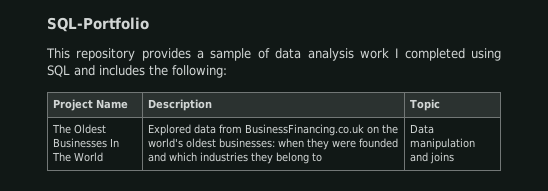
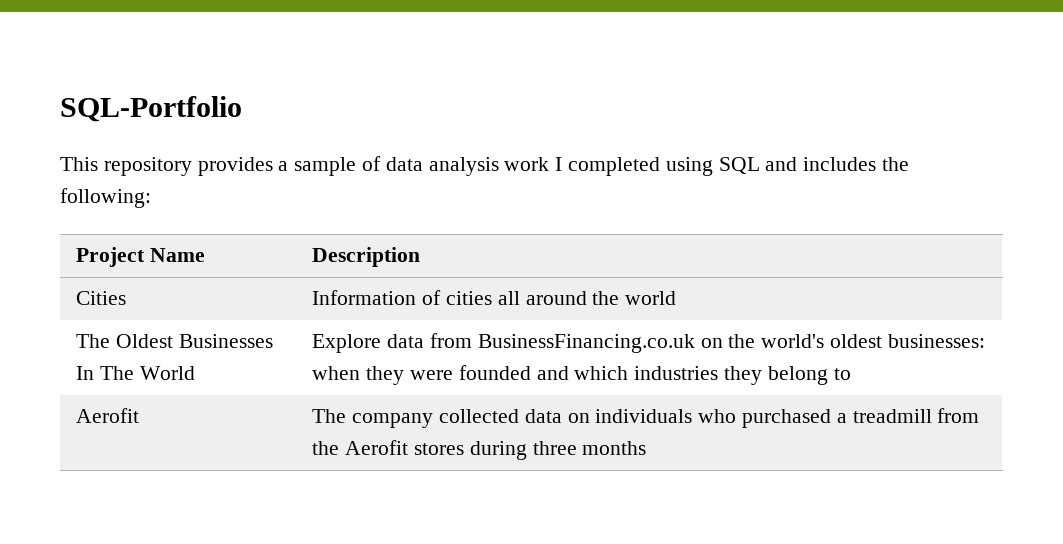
[410,99,441,111] | Topic -> [76,291,127,305] [312,290,677,305] // Cities | Information of cities all around the world
[148,124,192,136] Explored -> [312,334,382,353] Explore
[410,124,435,134] [410,138,476,150] [410,152,455,164] | Data manipulation and joins -> [76,408,140,423] [312,408,980,428] [312,440,647,460] // Aerofit | The company collected data on individuals who purchased a treadmill from the Aerofit stores during three months

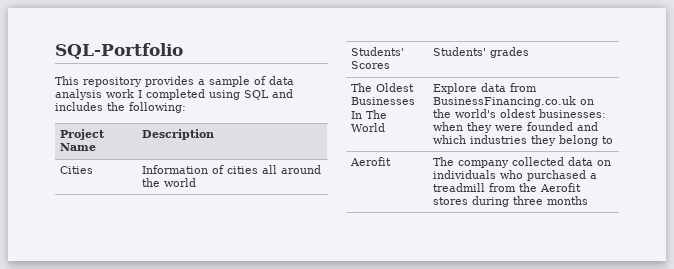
(677, 298) none -> [350,47,404,56] [350,61,390,69] [432,47,529,58] // Students' Scores | Students' grades

